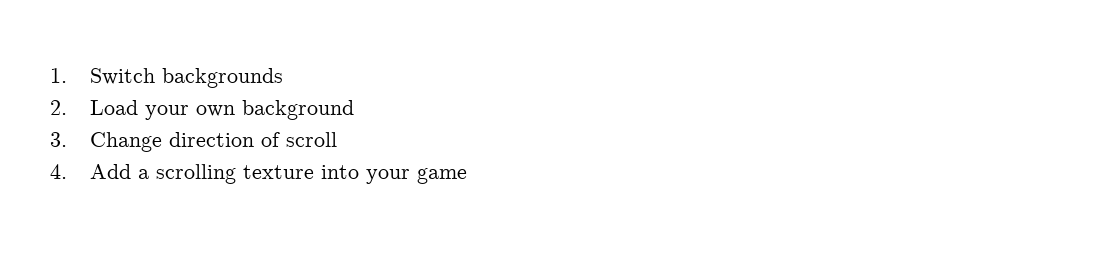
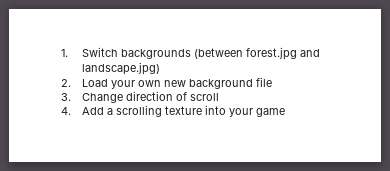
(284, 78) none -> [194,47,321,60] [82,62,161,75] (between forest.jpg and landscape.jpg)
(236, 111) none -> [164,80,187,87] new
(355, 110) none -> [256,77,273,87] file

